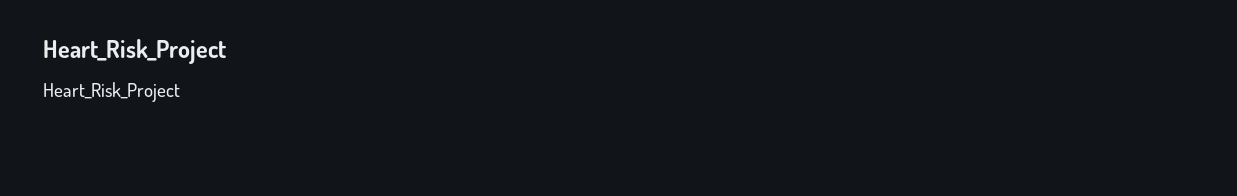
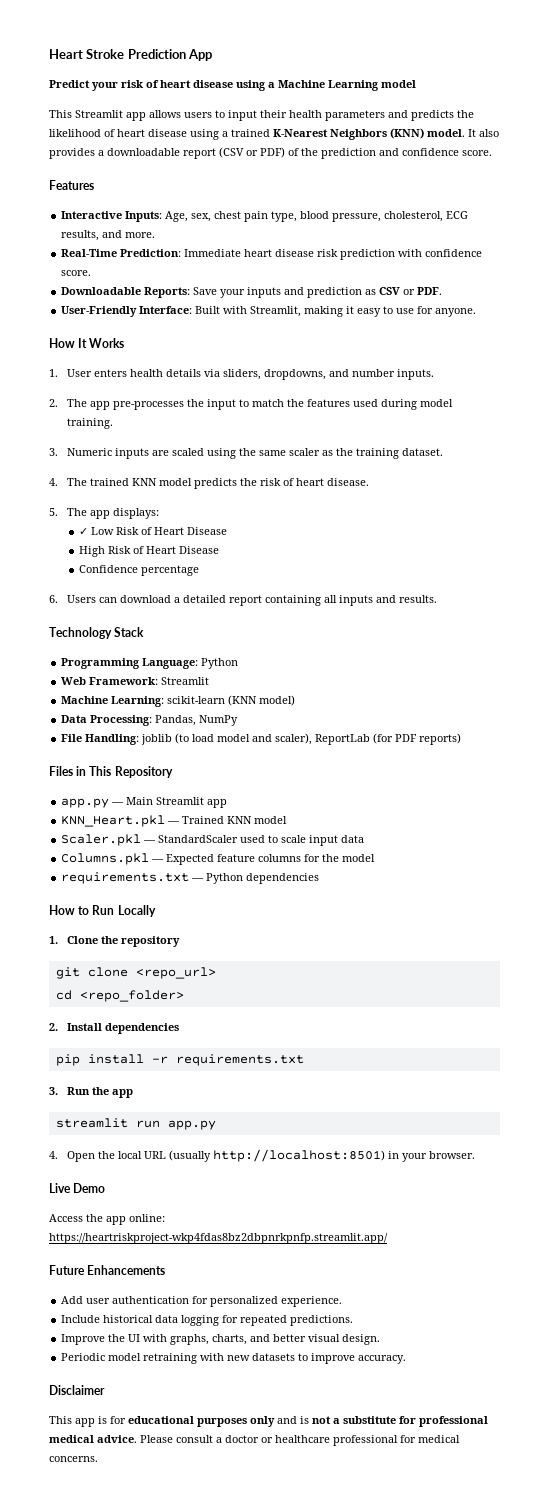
[43,39,226,64] [43,82,180,102] Heart_Risk_Project // Heart_Risk_Project -> [49,49,213,61] [49,80,416,91] [49,110,474,121] [49,128,499,140] [49,147,492,159] [49,180,94,190] [61,211,469,222] [61,230,156,241] [61,249,483,260] [61,270,92,276] [61,287,443,298] [61,306,477,317] [49,338,125,348] [49,369,434,380] [49,399,453,410] [66,418,113,429] [49,448,443,459] [49,478,369,489] [49,508,159,519] [79,527,228,535] [79,546,220,557] [79,565,200,576] [49,595,437,606] [49,627,145,639] [61,658,239,669] [61,677,210,685] [61,695,296,707] [61,715,239,726] [61,733,462,745] [49,766,173,778] [61,797,228,808] [61,815,288,827] [61,834,365,846] [61,853,376,865] [61,872,320,884] [49,905,156,917] [49,936,180,947] [55,967,216,979] [55,990,184,1002] [49,1023,179,1034] [55,1054,304,1066] [49,1087,133,1098] [55,1118,216,1130] [49,1149,475,1162] [49,1183,106,1193] [49,1214,165,1225] [49,1233,388,1244] [49,1265,166,1275] [61,1296,343,1307] [61,1315,354,1326] [61,1334,381,1345] [61,1353,407,1364] [49,1385,105,1395] [49,1416,488,1427] [49,1435,460,1446] [49,1456,98,1462] Heart Stroke Prediction App // Predict your risk of heart disease using a Machine Learning model // This Streamlit app allows users to input their health parameters and predicts the likelihood of heart disease using a trained K-Nearest Neighbors (KNN) model. It also provides a downloadable report (CSV or PDF) of the prediction and confidence score. // Features // Interactive Inputs: Age, sex, chest pain type, blood pressure, cholesterol, ECG results, and more. // Real-Time Prediction: Immediate heart disease risk prediction with confidence score. // Downloadable Reports: Save your inputs and prediction as CSV or PDF. // User-Friendly Interface: Built with Streamlit, making it easy to use for anyone. // How It Works // 1. User enters health details via sliders, dropdowns, and number inputs. // 2. The app pre-processes the input to match the features used during model training. // 3. Numeric inputs are scaled using the same scaler as the training dataset. // 4. The trained KNN model predicts the risk of heart disease. // 5. The app displays: // ✓ Low Risk of Heart Disease // High Risk of Heart Disease // Confidence percentage // 6. Users can download a detailed report containing all inputs and results. // Technology Stack // Programming Language: Python // Web Framework: Streamlit // Machine Learning: scikit-learn (KNN model) // Data Processing: Pandas, NumPy // File Handling: joblib (to load model and scaler), ReportLab (for PDF reports) // Files in This Repository // app.py — Main Streamlit app // KNN_Heart.pkl — Trained KNN model // Scaler.pkl — StandardScaler used to scale input data // Columns.pkl — Expected feature columns for the model // requirements.txt — Python dependencies // How to Run Locally // 1. Clone the repository // git clone <repo_url> // cd <repo_folder> // 2. Install dependencies // pip install -r requirements.txt // 3. Run the app // streamlit run app.py // 4. Open the local URL (usually http://localhost:8501) in your browser. // Live Demo // Access the app online: https://heartriskproject-wkp4fdas8bz2dbpnrkpnfp.streamlit.app/ // Future Enhancements // Add user authentication for personalized experience. // Include historical data logging for repeated predictions. // Improve the UI with graphs, charts, and better visual design. // Periodic model retraining with new datasets to improve accuracy. // Disclaimer // This app is for educational purposes only and is not a substitute for professional medical advice. Please consult a doctor or healthcare professional for medical concerns.

